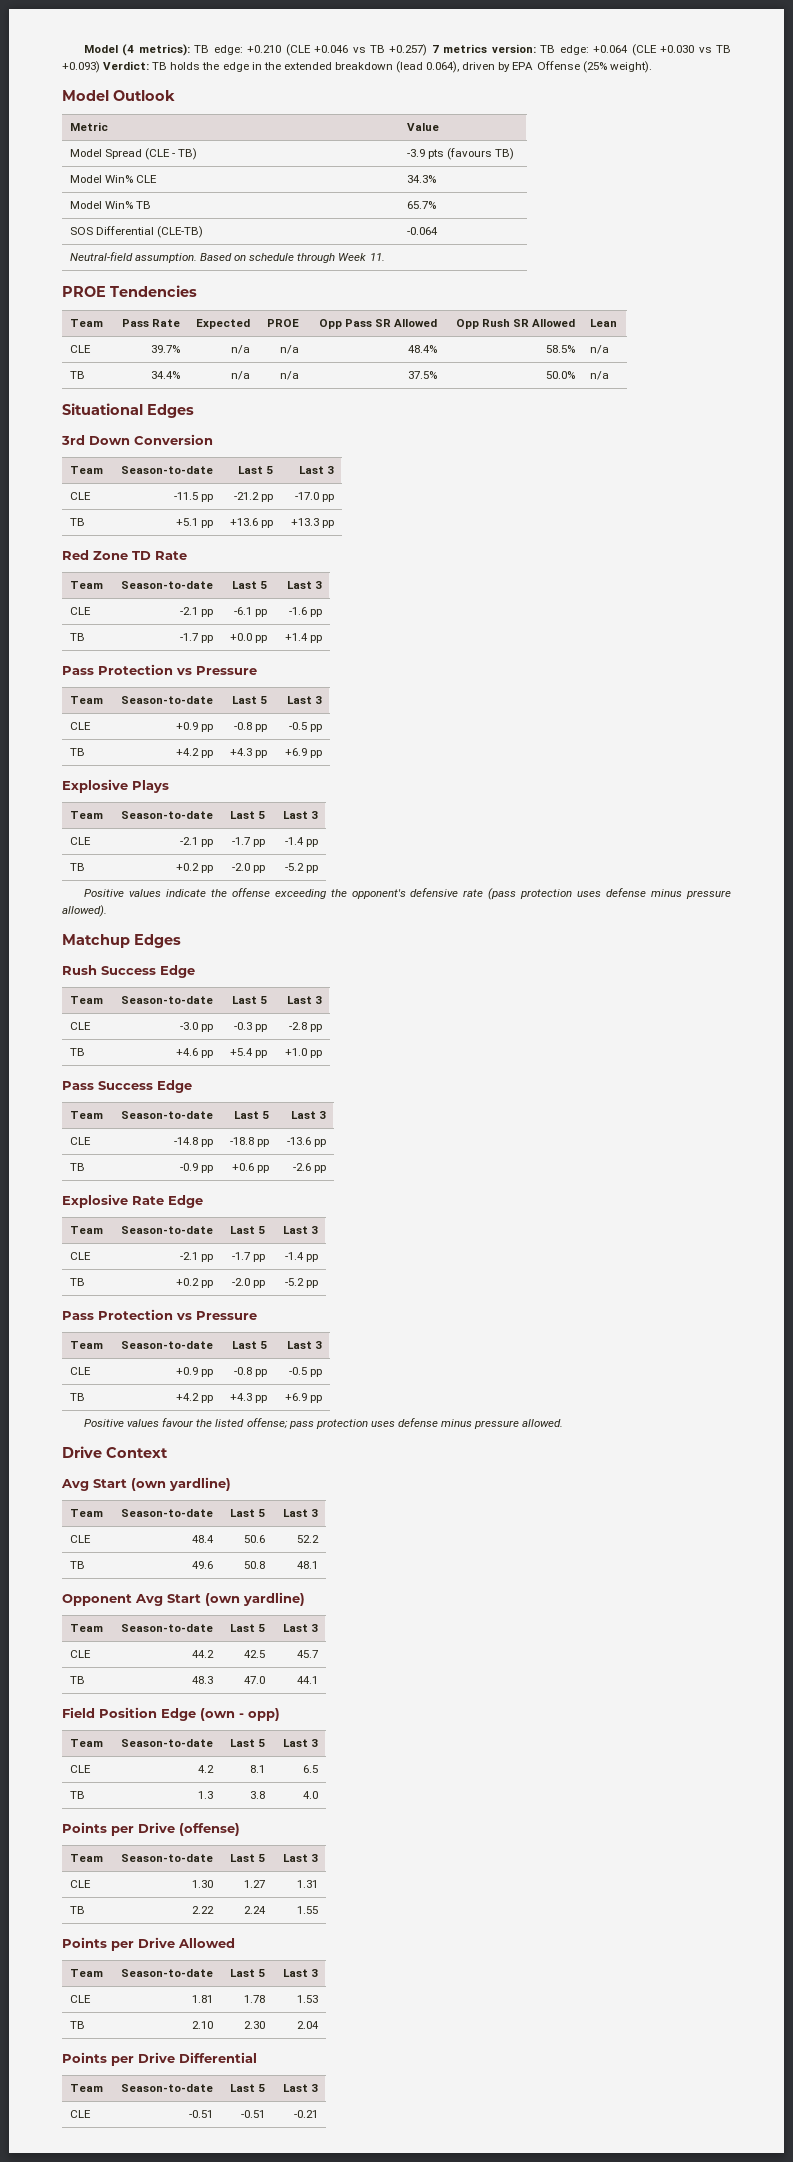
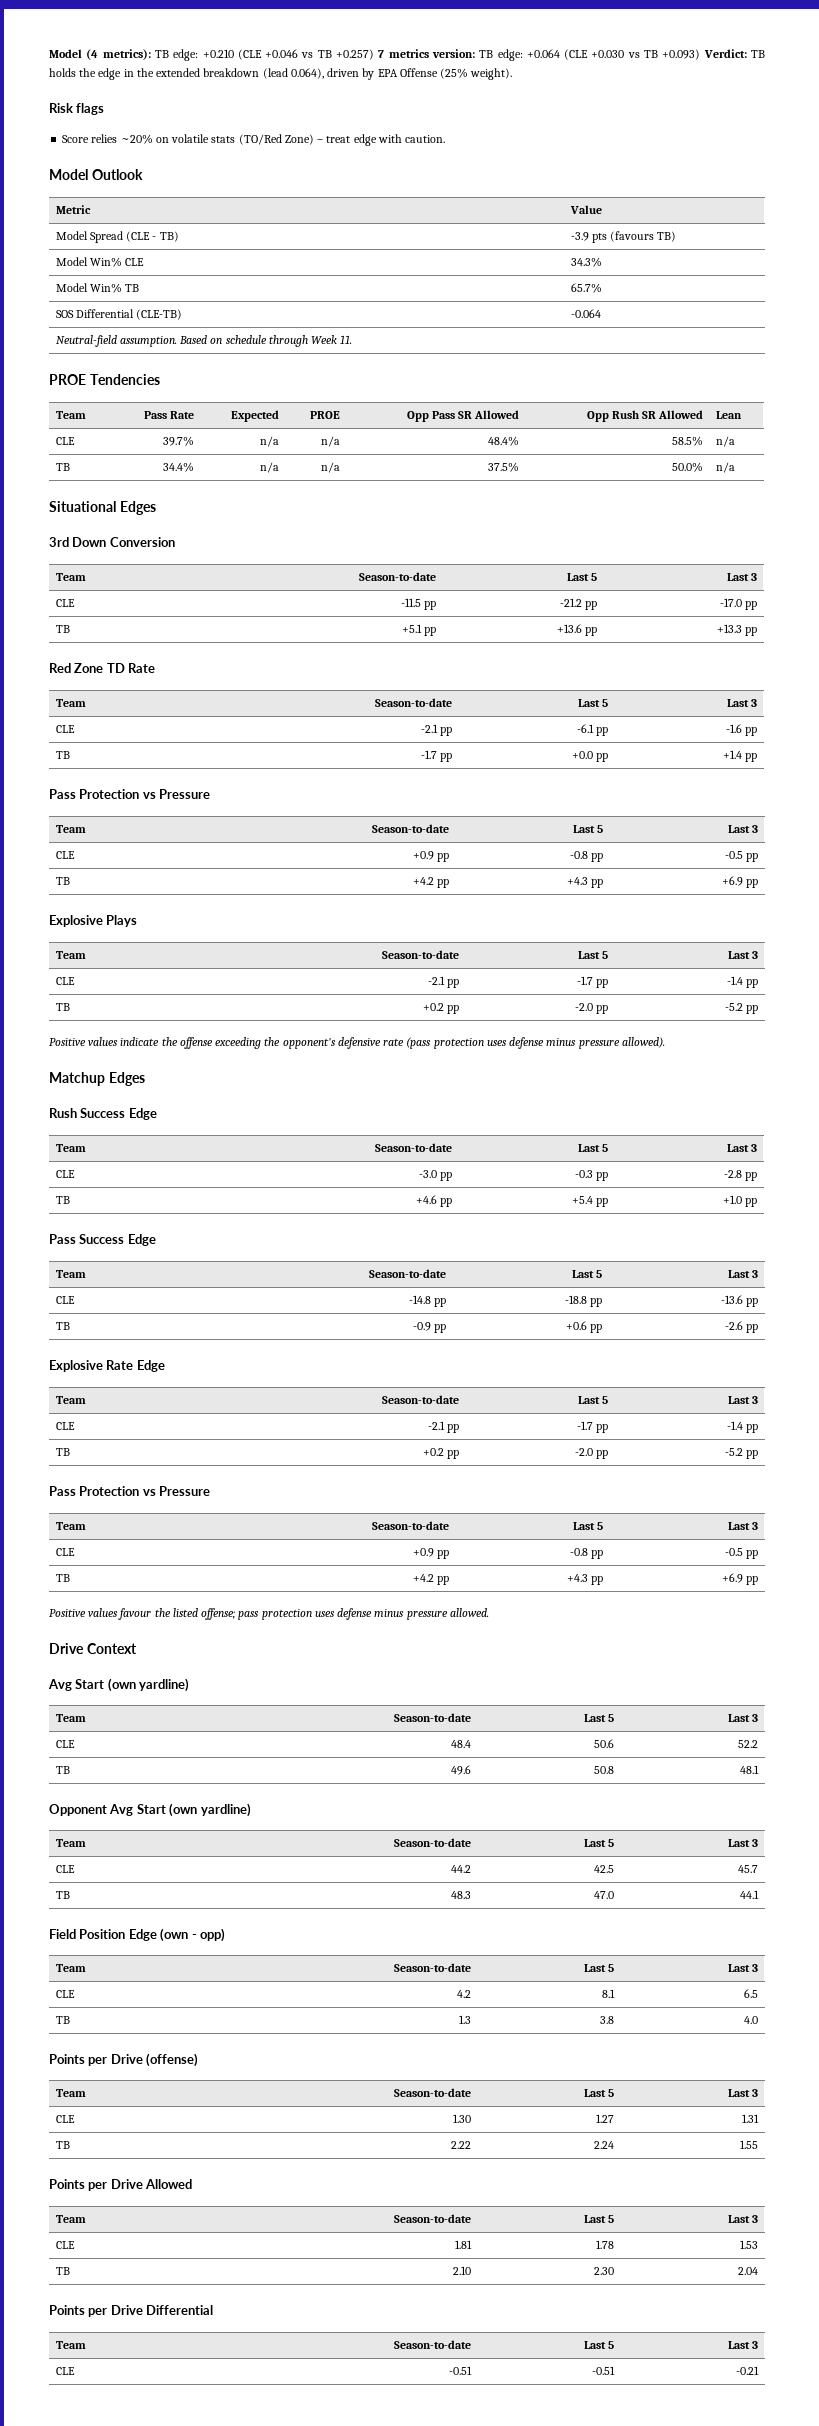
(652, 67) none -> [49,103,105,115] [62,134,446,146] // Risk flags // Score relies ~20% on volatile stats (TO/Red Zone) – treat edge with caution.

